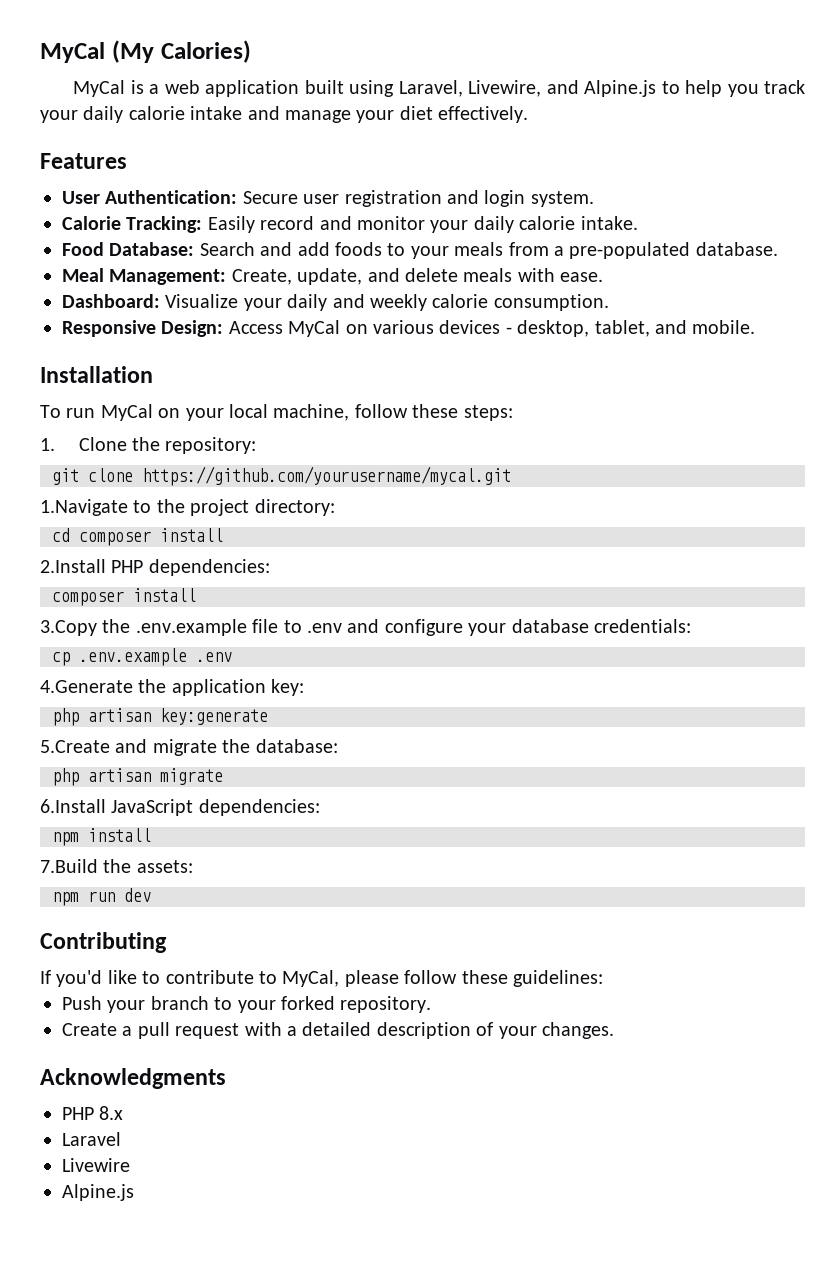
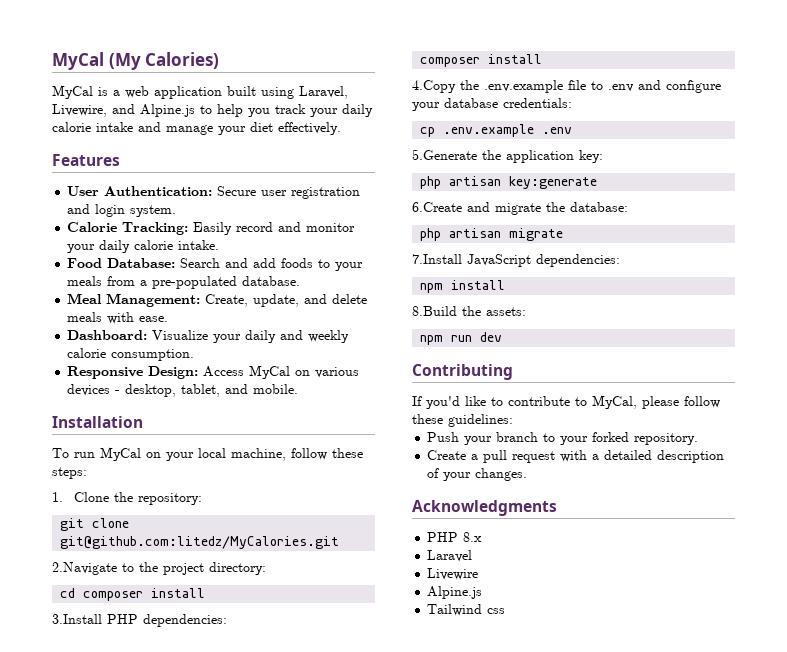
[142,466,511,486] [40,499,128,516] https://github.com/yourusername/mycal.git // 1.Navigate -> [60,536,340,549] [52,562,117,575] git@github.com:litedz/MyCalories.git // 2.Navigate
[40,559,106,573] 2.Install -> [52,614,102,624] 3.Install
[40,620,97,636] 3.Copy -> [412,80,456,93] 4.Copy
[40,680,133,693] 4.Generate -> [412,149,477,160] 5.Generate
[40,740,110,753] 5.Create -> [412,202,462,212] 6.Create
[40,799,106,813] 6.Install -> [412,254,462,264] 7.Install
[40,859,98,873] 7.Build -> [412,306,457,316] 8.Build
(134, 1192) none -> [427,604,506,616] // Tailwind css

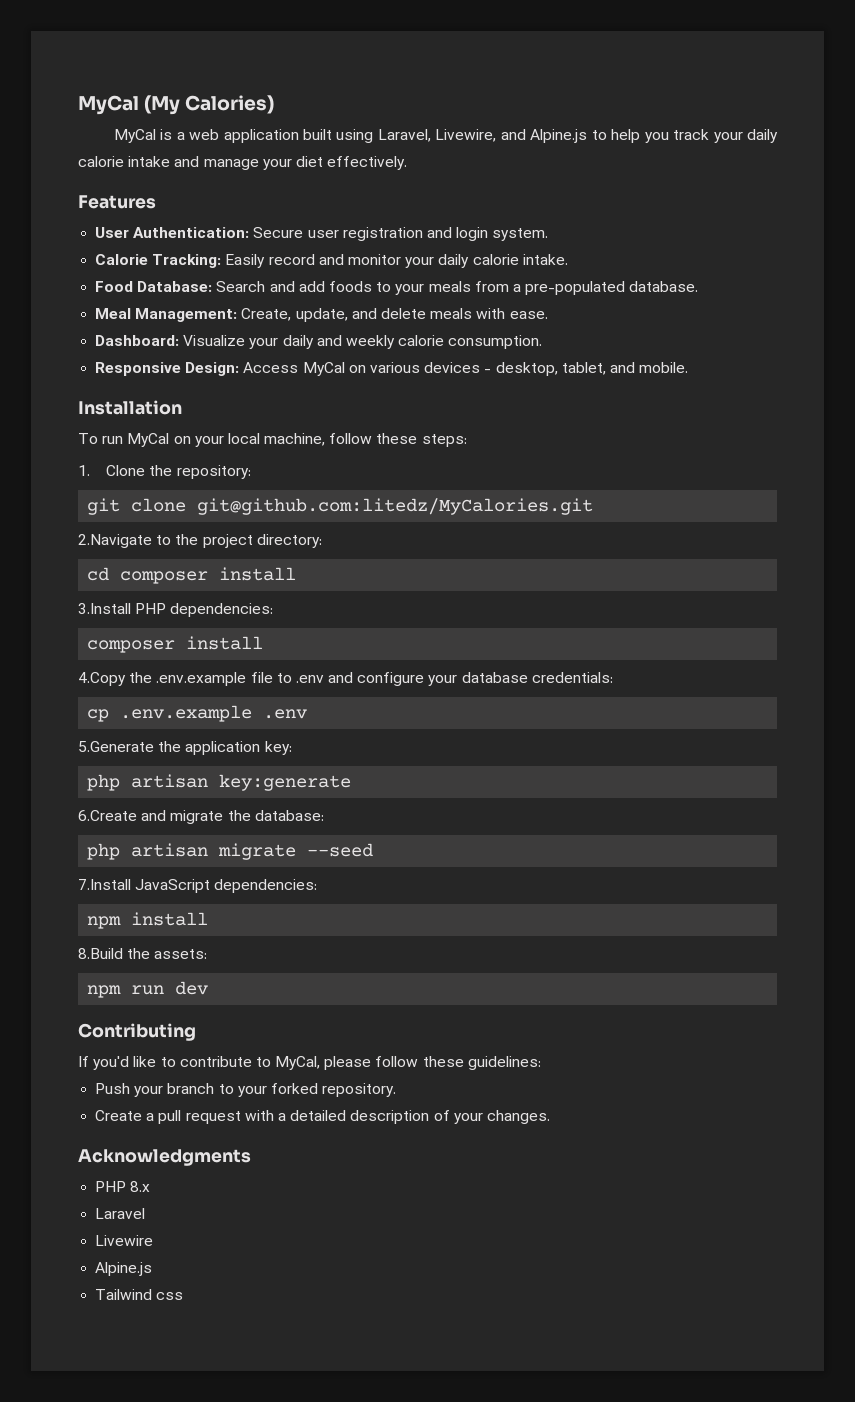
(564, 234) none -> [307,843,374,857] --seed

